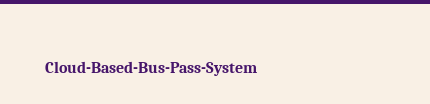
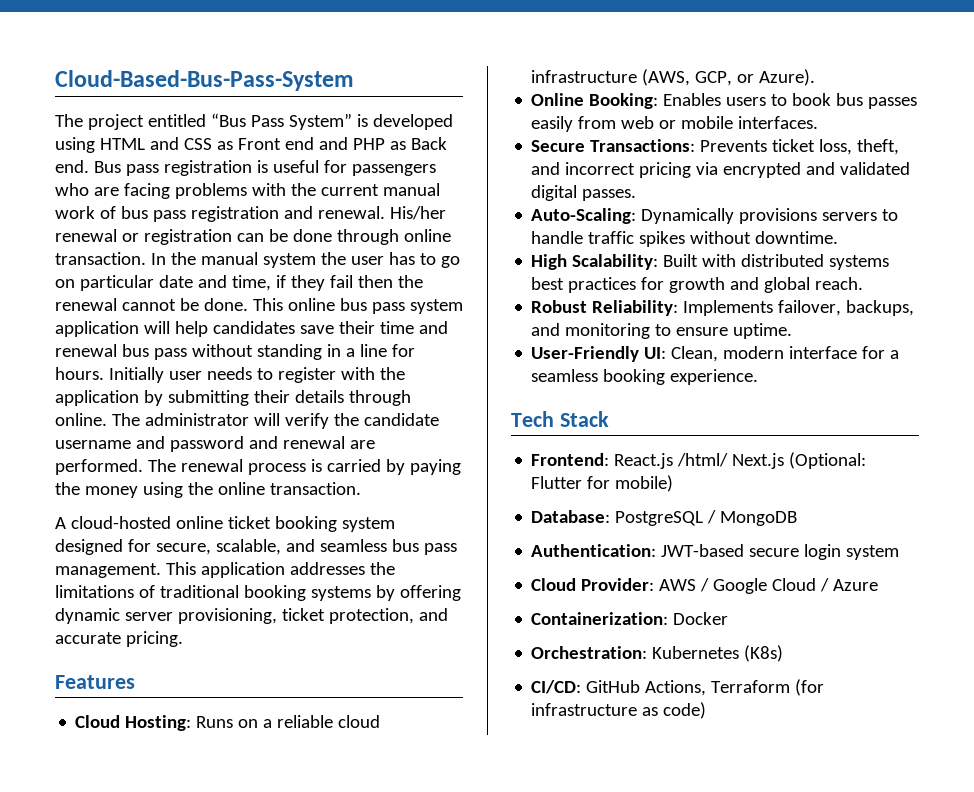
(257, 68) none -> [55,113,453,130] [55,137,447,153] [55,160,436,176] [55,183,440,199] [55,206,446,222] [55,229,451,245] [55,252,460,268] [55,275,423,291] [55,298,463,314] [55,321,448,337] [55,344,415,360] [55,367,405,383] [55,390,411,406] [55,413,439,429] [55,436,375,452] [55,459,461,475] [55,482,361,498] [55,516,395,532] [55,539,457,555] [55,562,395,578] [55,585,461,601] [55,608,448,624] [55,631,183,647] [55,675,135,689] [75,715,381,731] [531,69,816,86] [531,93,918,109] [531,116,819,132] [531,139,900,155] [531,162,911,178] [531,185,637,201] [531,208,899,224] [531,231,839,247] [531,254,890,270] [531,277,864,293] [531,300,915,316] [531,323,793,339] [531,346,900,362] [531,369,759,385] [511,411,609,427] [531,452,867,469] [531,475,674,492] [531,510,798,526] [531,544,900,560] [531,578,879,594] [531,612,729,625] [531,645,784,662] [531,679,825,696] [531,702,707,719] // The project entitled “Bus Pass System” is developed using HTML and CSS as Front end and PHP as Back end. Bus pass registration is useful for passengers who are facing problems with the current manual work of bus pass registration and renewal. His/her renewal or registration can be done through online transaction. In the manual system the user has to go on particular date and time, if they fail then the renewal cannot be done. This online bus pass system application will help candidates save their time and renewal bus pass without standing in a line for hours. Initially user needs to register with the application by submitting their details through online. The administrator will verify the candidate username and password and renewal are performed. The renewal process is carried by paying the money using the online transaction. // A cloud-hosted online ticket booking system designed for secure, scalable, and seamless bus pass management. This application addresses the limitations of traditional booking systems by offering dynamic server provisioning, ticket protection, and accurate pricing. // Features // Cloud Hosting: Runs on a reliable cloud infrastructure (AWS, GCP, or Azure). // Online Booking: Enables users to book bus passes easily from web or mobile interfaces. // Secure Transactions: Prevents ticket loss, theft, and incorrect pricing via encrypted and validated digital passes. // Auto-Scaling: Dynamically provisions servers to handle traffic spikes without downtime. // High Scalability: Built with distributed systems best practices for growth and global reach. // Robust Reliability: Implements failover, backups, and monitoring to ensure uptime. // User-Friendly UI: Clean, modern interface for a seamless booking experience. // Tech Stack // Frontend: React.js /html/ Next.js (Optional: Flutter for mobile) // Database: PostgreSQL / MongoDB // Authentication: JWT-based secure login system // Cloud Provider: AWS / Google Cloud / Azure // Containerization: Docker // Orchestration: Kubernetes (K8s) // CI/CD: GitHub Actions, Terraform (for infrastructure as code)

